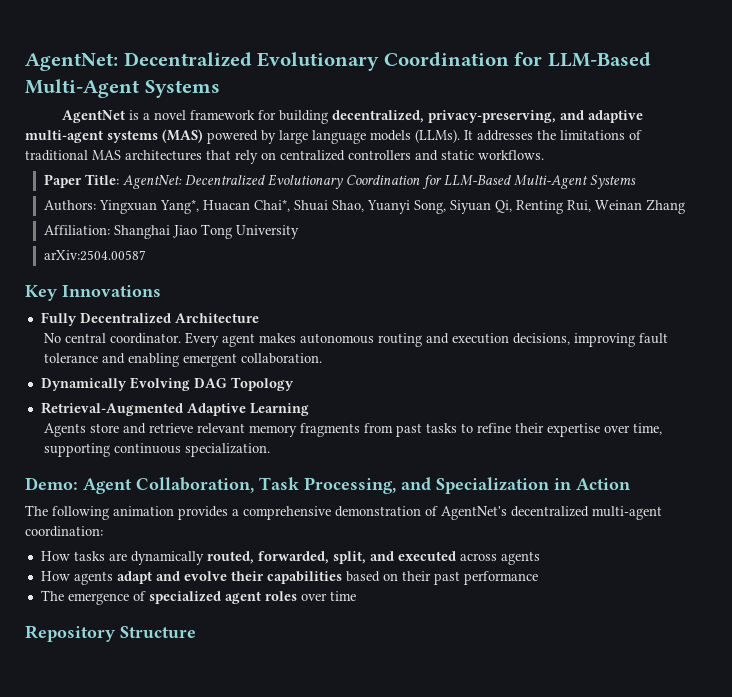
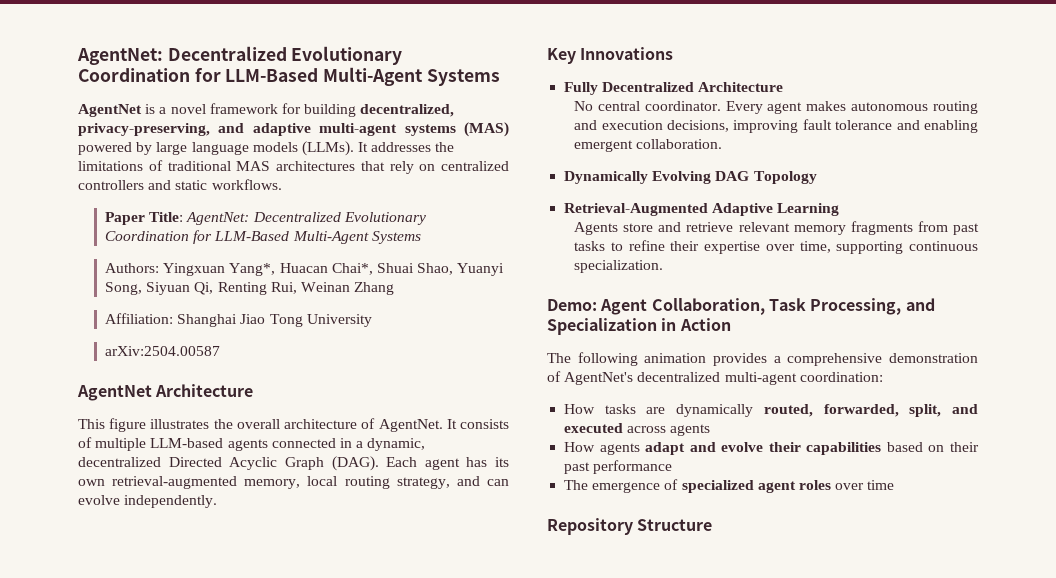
(146, 255) none -> [77,384,254,401] [78,418,510,432] [78,437,426,451] [78,456,509,471] [78,476,510,489] [78,495,218,508] // AgentNet Architecture // This figure illustrates the overall architecture of AgentNet. It consists of multiple LLM-based agents connected in a dynamic, decentralized Directed Acyclic Graph (DAG). Each agent has its own retrieval-augmented memory, local routing strategy, and can evolve independently.

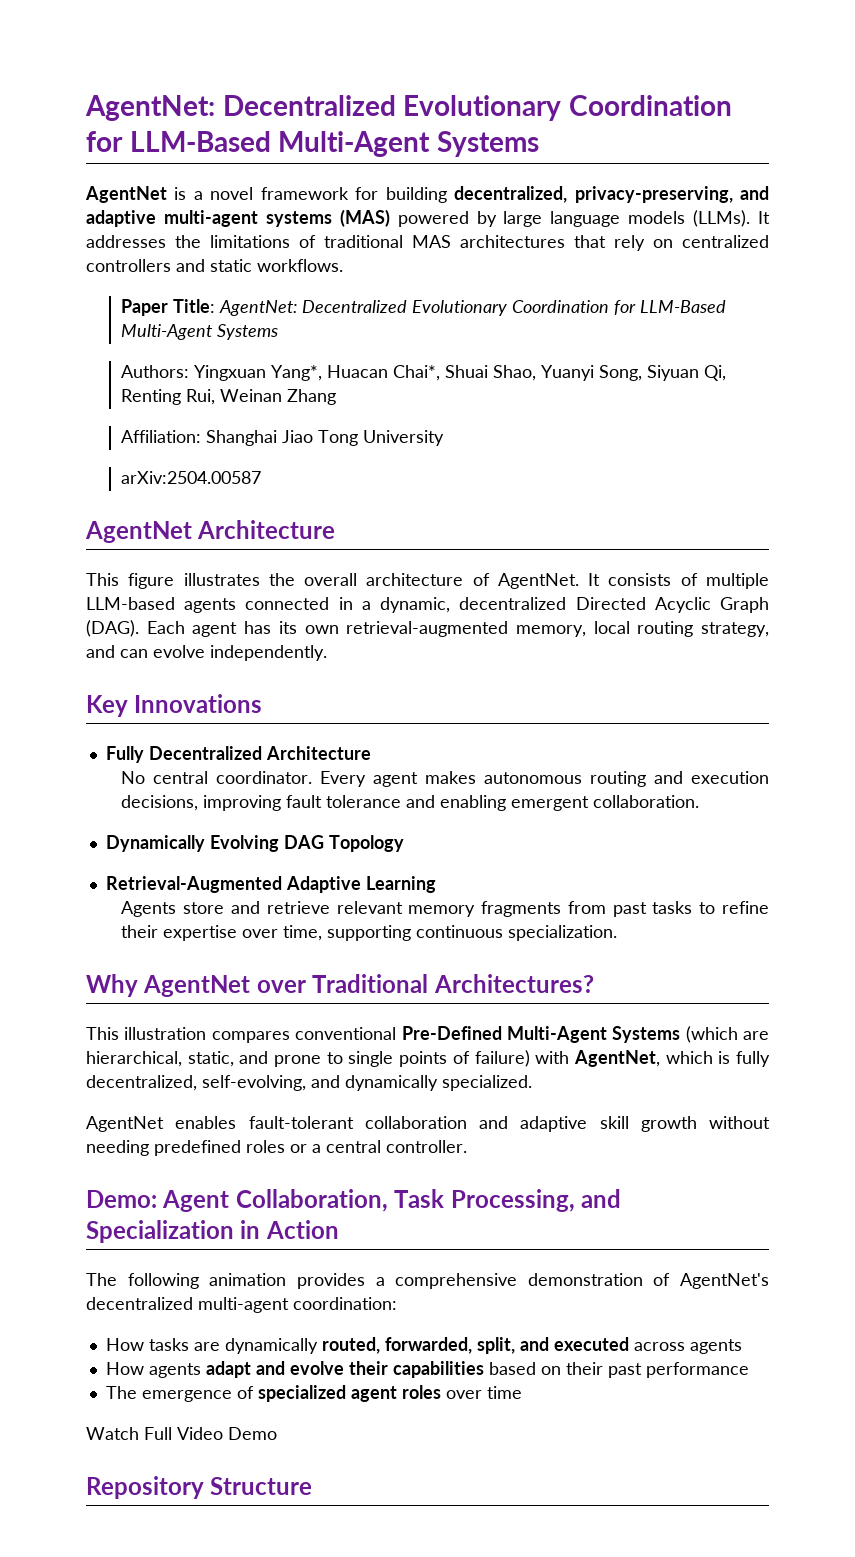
(664, 266) none -> [86,974,594,997] [86,1026,769,1043] [86,1050,770,1067] [86,1075,532,1091] [86,1116,770,1132] [86,1140,467,1156] // Why AgentNet over Traditional Architectures? // This illustration compares conventional Pre-Defined Multi-Agent Systems (which are hierarchical, static, and prone to single points of failure) with AgentNet, which is fully decentralized, self-evolving, and dynamically specialized. // AgentNet enables fault-tolerant collaboration and adaptive skill growth without needing predefined roles or a central controller.
(895, 485) none -> [86,1427,277,1440] // Watch Full Video Demo

